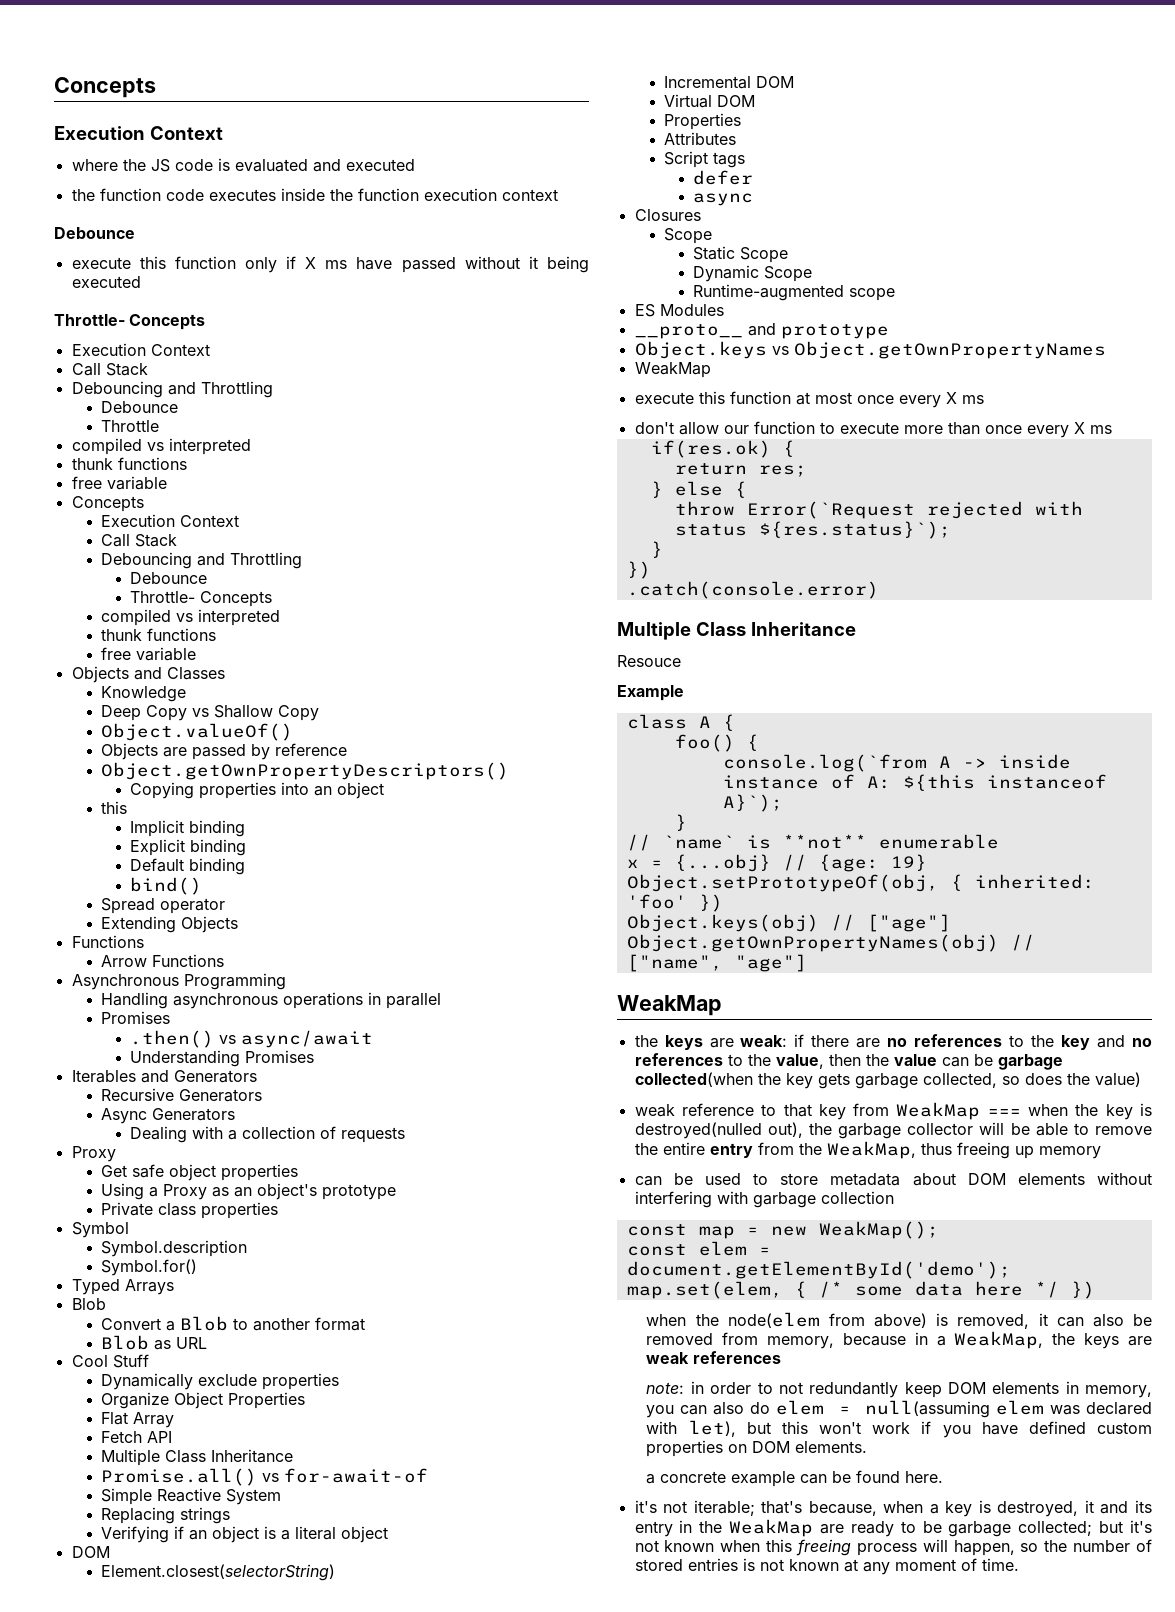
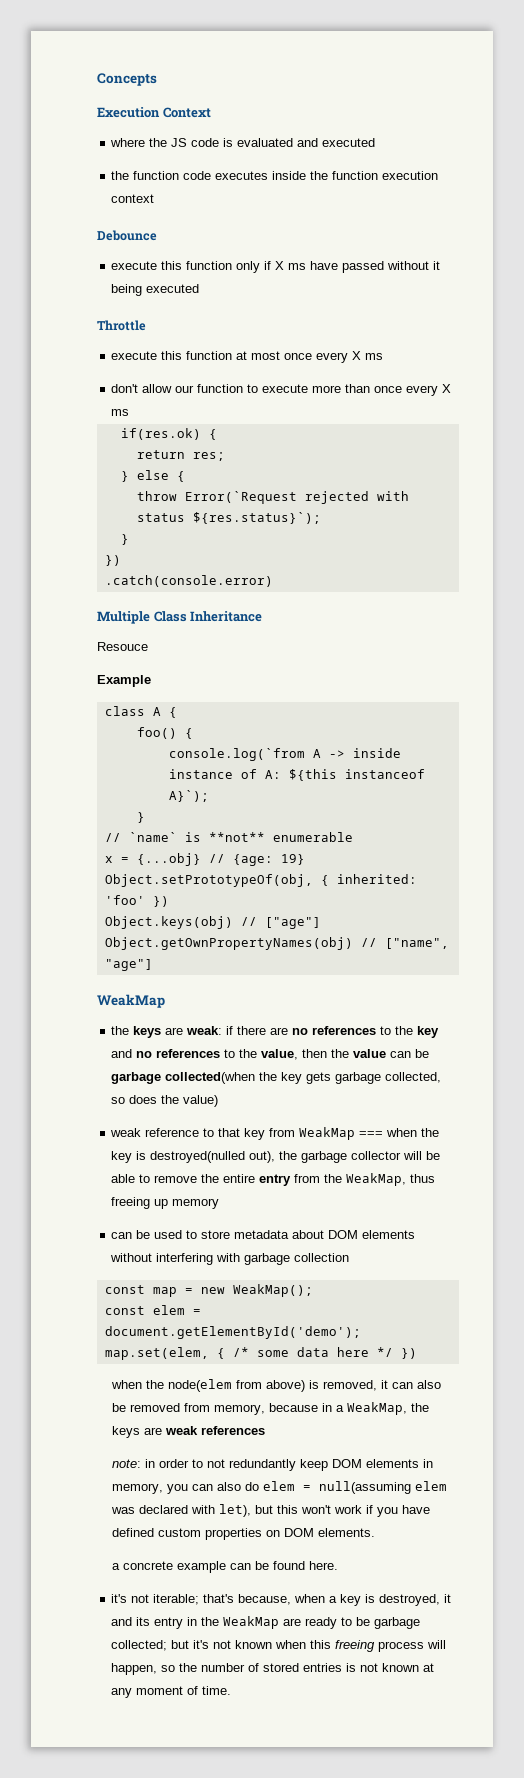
[54,314,206,330] [71,343,210,356] [71,363,148,376] [71,381,273,398] [101,401,179,413] [101,420,160,432] [71,438,251,455] [71,457,187,470] [71,476,167,490] [71,496,144,512] [101,514,240,527] [101,534,178,547] [101,552,303,569] [130,572,208,584] [130,591,273,607] [101,609,281,626] [101,628,217,641] [101,647,197,661] [71,666,225,683] [101,686,187,702] [101,705,320,721] [101,723,294,741] [101,743,348,760] [101,762,510,780] [130,782,385,799] [101,801,128,814] [130,820,246,837] [130,839,247,856] [130,858,246,875] [130,877,203,895] [101,898,226,914] [101,916,239,933] [71,935,144,948] [101,954,225,967] [71,973,286,990] [101,992,442,1009] [101,1011,171,1024] [130,1030,374,1048] [130,1050,315,1067] [71,1070,257,1083] [101,1088,263,1102] [101,1108,236,1124] [130,1126,406,1143] [71,1146,116,1162] [101,1164,299,1181] [101,1183,397,1200] [101,1202,279,1219] [71,1222,129,1238] [101,1240,248,1257] [101,1259,198,1276] [71,1279,174,1295] [71,1298,106,1310] [101,1316,366,1331] [101,1335,208,1350] [71,1354,149,1368] [101,1373,340,1390] [101,1392,306,1409] [101,1412,175,1428] [101,1431,173,1443] [101,1449,294,1466] [101,1468,429,1486] [101,1488,282,1505] [101,1507,231,1524] [101,1526,389,1543] [71,1546,110,1558] [101,1564,336,1581] [664,76,795,89] [664,94,756,108] [664,113,742,130] [664,132,737,145] [664,151,746,168] [693,170,754,185] [693,193,754,206] [634,209,701,221] [664,228,713,244] [693,246,789,263] [693,265,813,282] [693,284,896,301] [634,304,724,317] [634,323,889,339] [634,341,1106,359] [634,362,711,378] Throttle- Concepts // Execution Context // Call Stack // Debouncing and Throttling // Debounce // Throttle // compiled vs interpreted // thunk functions // free variable // Concepts // Execution Context // Call Stack // Debouncing and Throttling // Debounce // Throttle- Concepts // compiled vs interpreted // thunk functions // free variable // Objects and Classes // Knowledge // Deep Copy vs Shallow Copy // Object.valueOf() // Objects are passed by reference // Object.getOwnPropertyDescriptors() // Copying properties into an object // this // Implicit binding // Explicit binding // Default binding // bind() // Spread operator // Extending Objects // Functions // Arrow Functions // Asynchronous Programming // Handling asynchronous operations in parallel // Promises // .then() vs async/await // Understanding Promises // Iterables and Generators // Recursive Generators // Async Generators // Dealing with a collection of requests // Proxy // Get safe object properties // Using a Proxy as an object's prototype // Private class properties // Symbol // Symbol.description // Symbol.for() // Typed Arrays // Blob // Convert a Blob to another format // Blob as URL // Cool Stuff // Dynamically exclude properties // Organize Object Properties // Flat Array // Fetch API // Multiple Class Inheritance // Promise.all() vs for-await-of // Simple Reactive System // Replacing strings // Verifying if an object is a literal object // DOM // Element.closest(selectorString) // Incremental DOM // Virtual DOM // Properties // Attributes // Script tags // defer // async // Closures // Scope // Static Scope // Dynamic Scope // Runtime-augmented scope // ES Modules // __proto__ and prototype // Object.keys vs Object.getOwnPropertyNames // WeakMap -> [97,320,146,331] Throttle

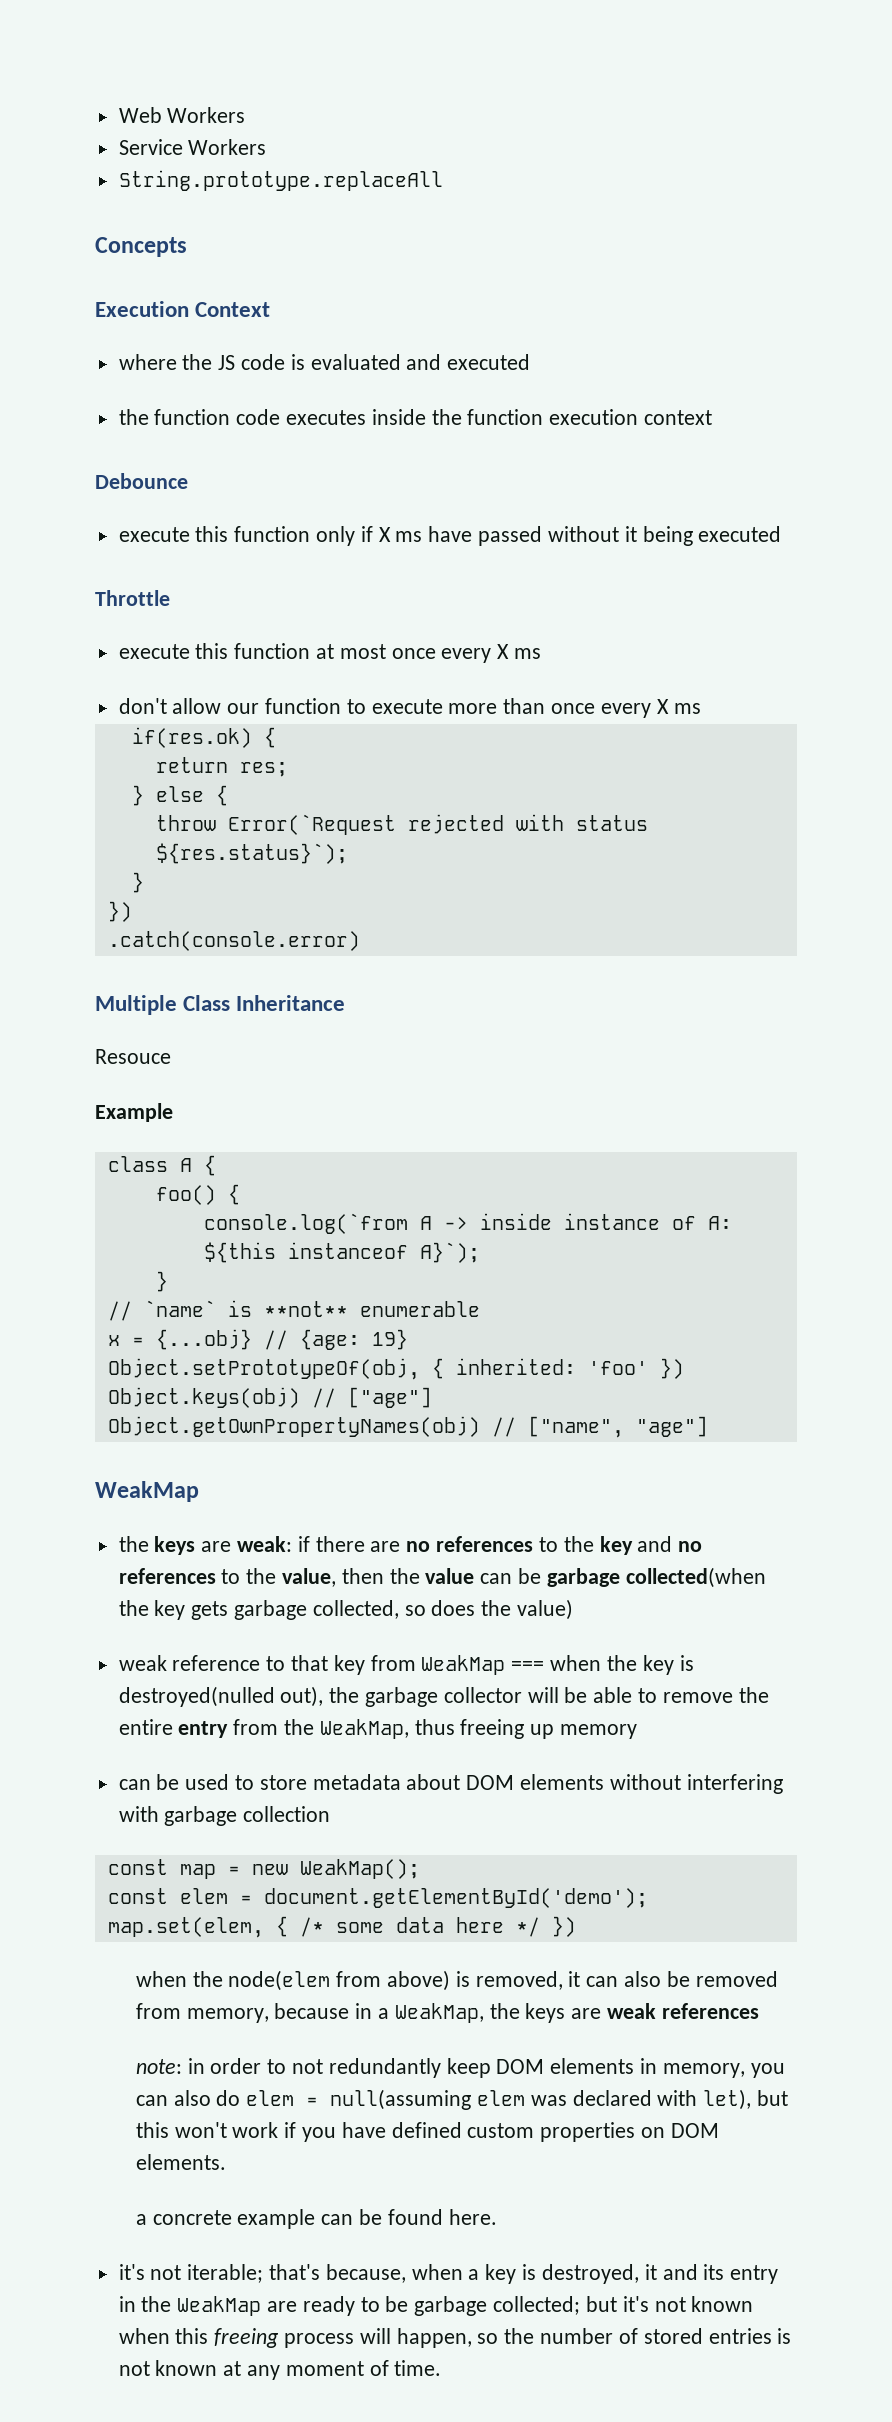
(97, 79) none -> [118,107,246,123] [118,139,267,155] [118,170,443,191] Web Workers // Service Workers // String.prototype.replaceAll //

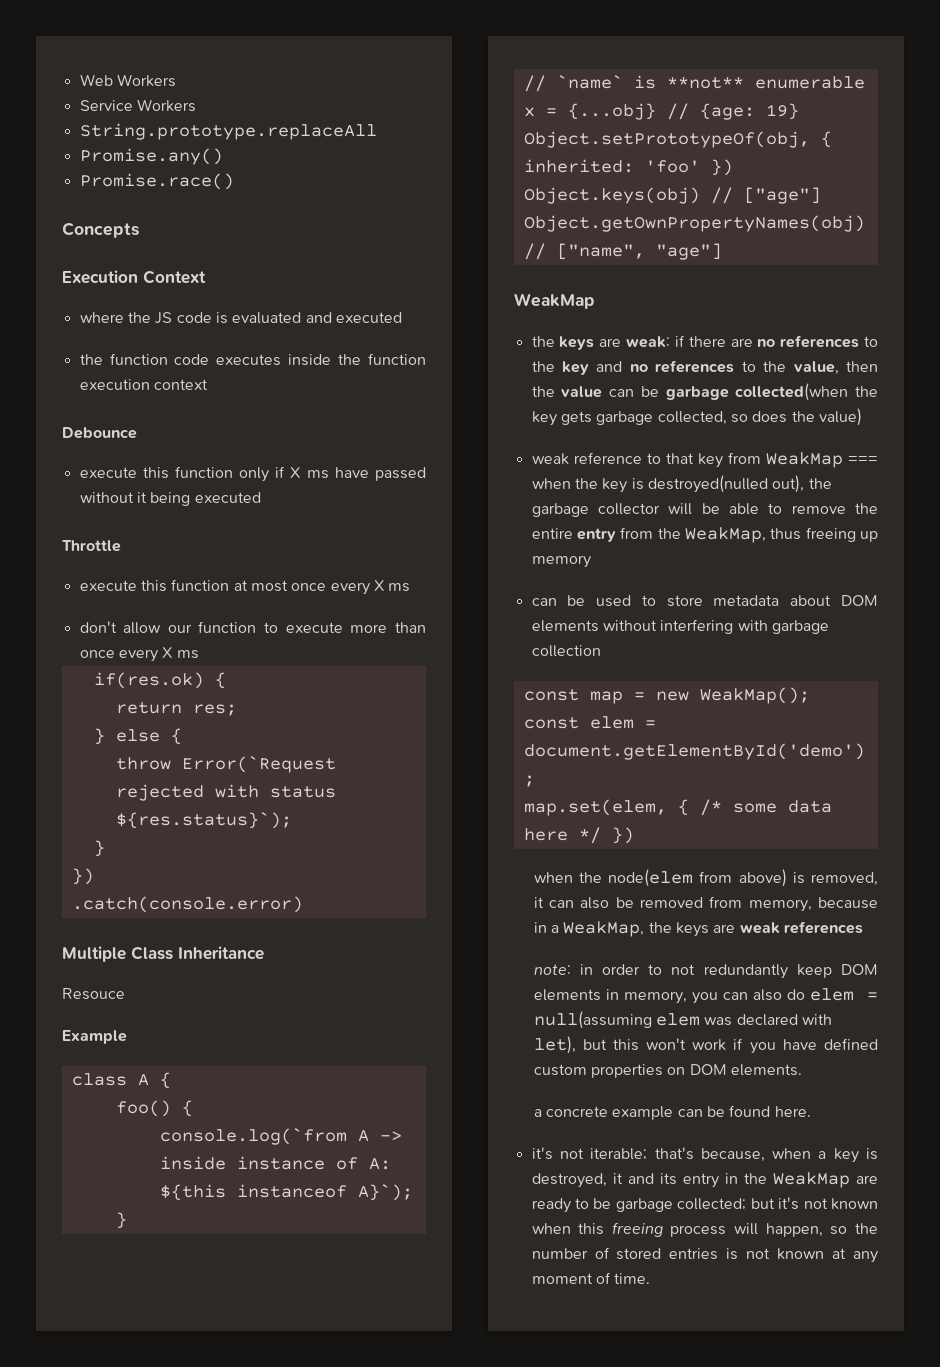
(443, 180) none -> [79,148,223,165] [79,173,234,190] // Promise.any() // Promise.race()

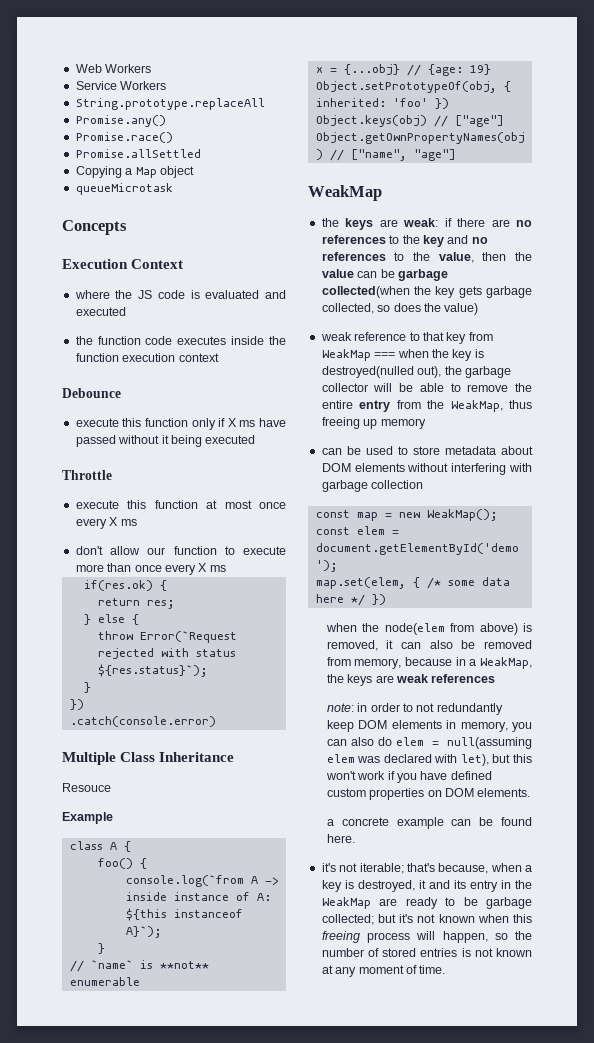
(234, 181) none -> [75,149,201,158] [75,166,194,178] [75,183,173,195] // Promise.allSettled // Copying a Map object // queueMicrotask

